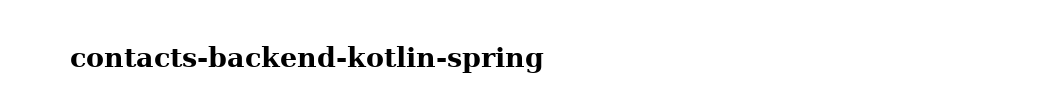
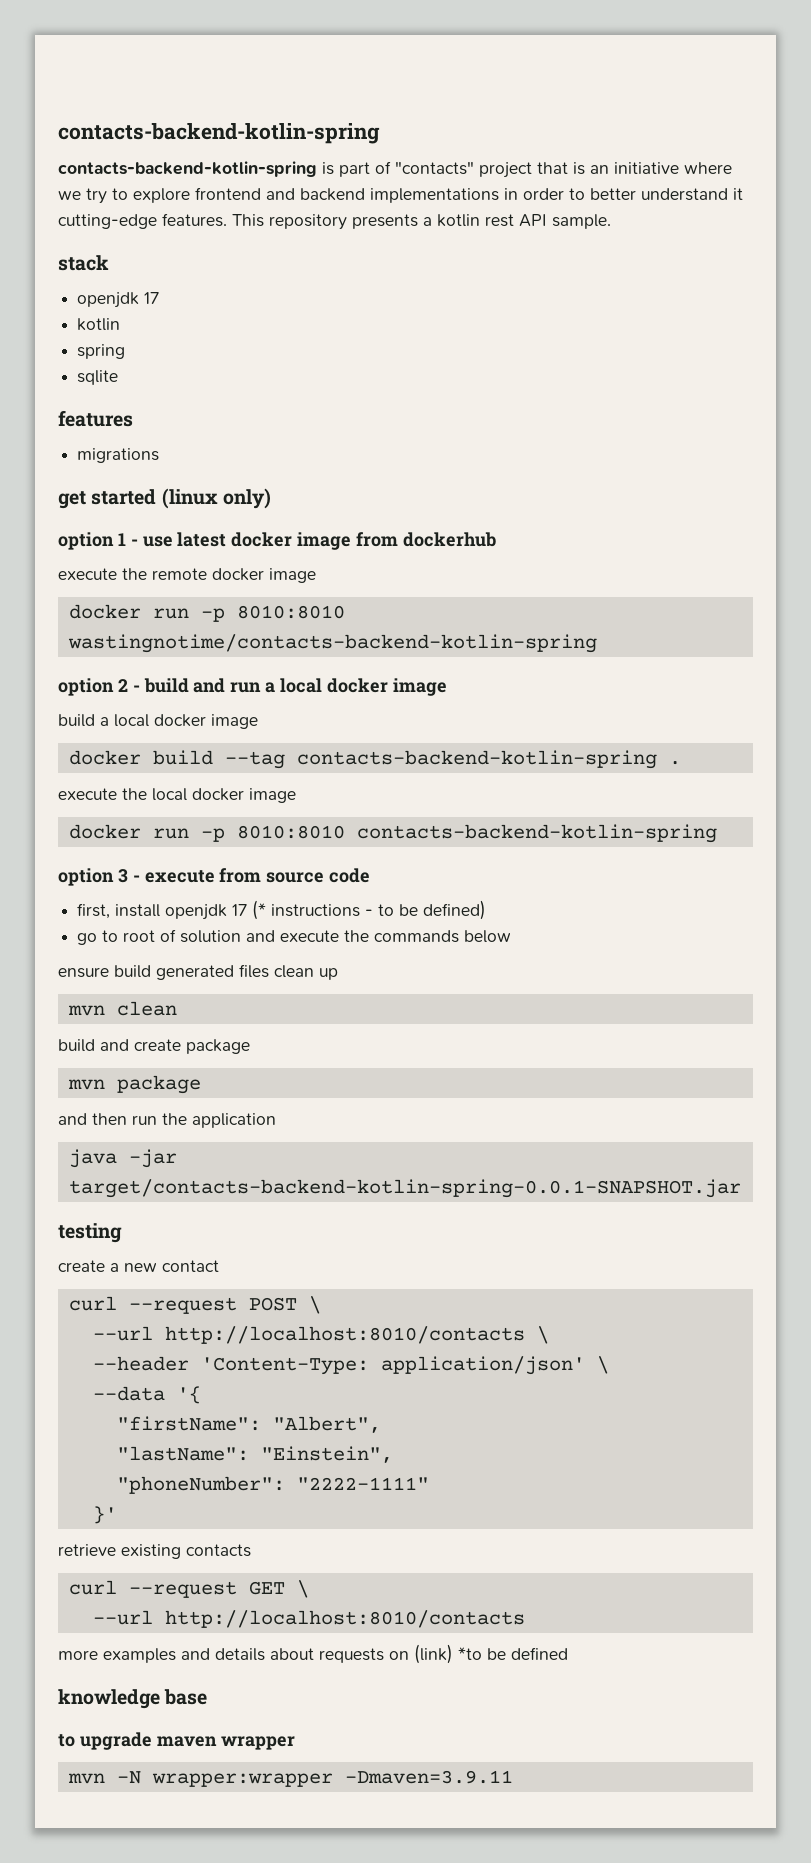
[70,46,544,73] contacts-backend-kotlin-spring -> [58,123,380,144] [58,161,732,178] [58,187,743,204] [58,213,611,230] [58,255,109,271] [77,292,160,308] [77,318,121,331] [77,344,126,359] [77,370,119,385] [58,410,133,427] [77,448,160,463] [58,488,271,509] [58,532,496,550] [58,568,316,583] [68,604,345,622] [67,634,597,653] [58,678,447,696] [58,714,258,729] [68,750,681,769] [58,788,296,803] [68,824,717,843] [58,868,371,886] [77,900,487,920] [77,929,512,945] [58,964,338,980] [67,1001,177,1016] [58,1039,250,1054] [67,1075,201,1094] [58,1113,276,1128] [68,1149,177,1168] [68,1179,741,1198] [58,1223,122,1243] [58,1260,219,1272] [68,1296,321,1314] [92,1326,549,1344] [92,1356,609,1375] [92,1386,201,1404] [116,1416,381,1433] [116,1446,393,1463] [116,1476,429,1494] [92,1506,117,1524] [58,1544,251,1559] [68,1580,309,1598] [92,1610,525,1628] [58,1644,568,1664] [58,1689,208,1709] [58,1732,295,1750] [67,1770,513,1787] contacts-backend-kotlin-spring // contacts-backend-kotlin-spring is part of "contacts" project that is an initiative where we try to explore frontend and backend implementations in order to better understand it cutting-edge features. This repository presents a kotlin rest API sample. // stack // openjdk 17 // kotlin // spring // sqlite // features // migrations // get started (linux only) // option 1 - use latest docker image from dockerhub // execute the remote docker image // docker run -p 8010:8010 wastingnotime/contacts-backend-kotlin-spring // option 2 - build and run a local docker image // build a local docker image // docker build --tag contacts-backend-kotlin-spring . // execute the local docker image // docker run -p 8010:8010 contacts-backend-kotlin-spring // option 3 - execute from source code // first, install openjdk 17 (* instructions - to be defined) // go to root of solution and execute the commands below // ensure build generated files clean up // mvn clean // build and create package // mvn package // and then run the application // java -jar target/contacts-backend-kotlin-spring-0.0.1-SNAPSHOT.jar // testing // create a new contact // curl --request POST \ // --url http://localhost:8010/contacts \ // --header 'Content-Type: application/json' \ // --data '{ // "firstName": "Albert", // "lastName": "Einstein", // "phoneNumber": "2222-1111" // }' // retrieve existing contacts // curl --request GET \ // --url http://localhost:8010/contacts // more examples and details about requests on (link) *to be defined // knowledge base // to upgrade maven wrapper // mvn -N wrapper:wrapper -Dmaven=3.9.11

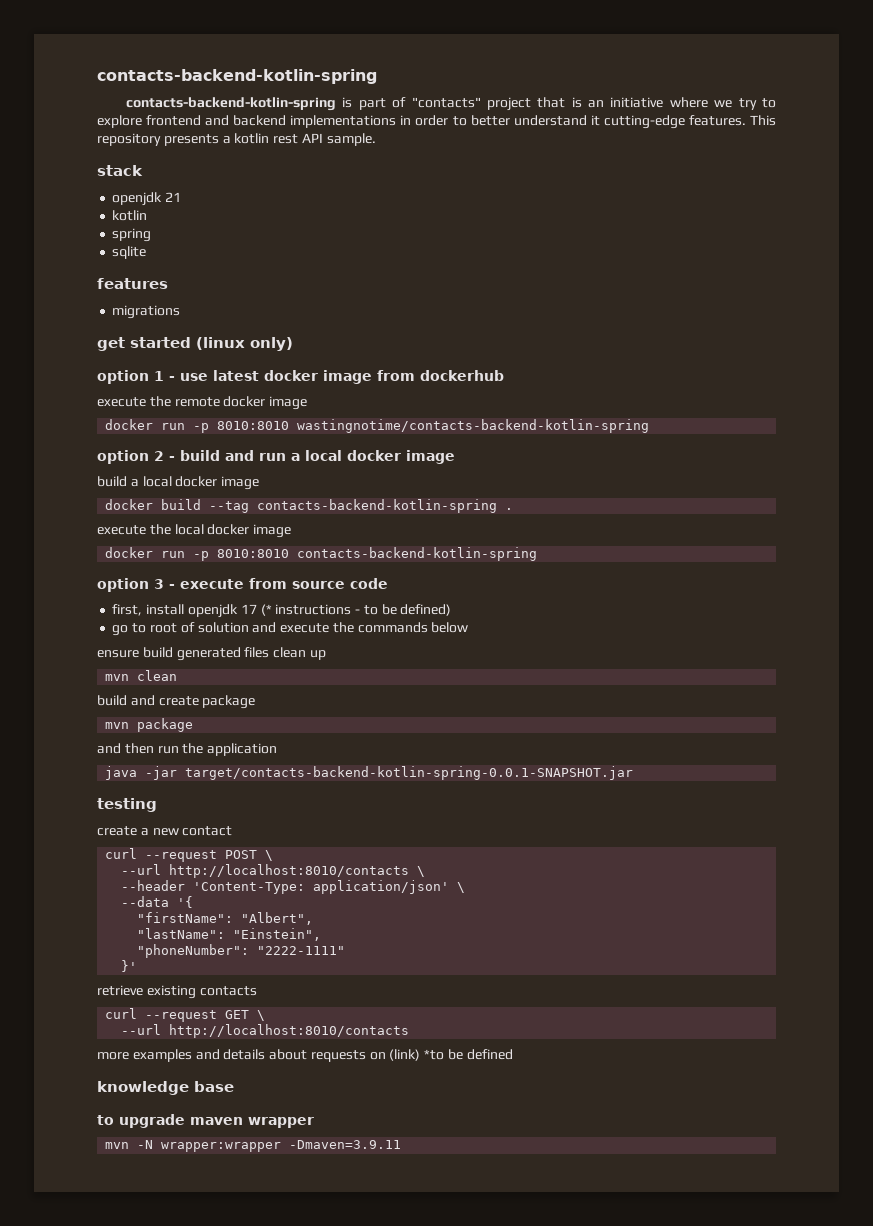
[144,292,160,304] 17 -> [165,192,182,202] 21

